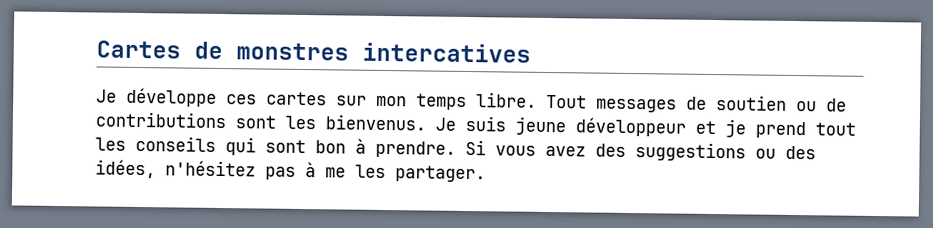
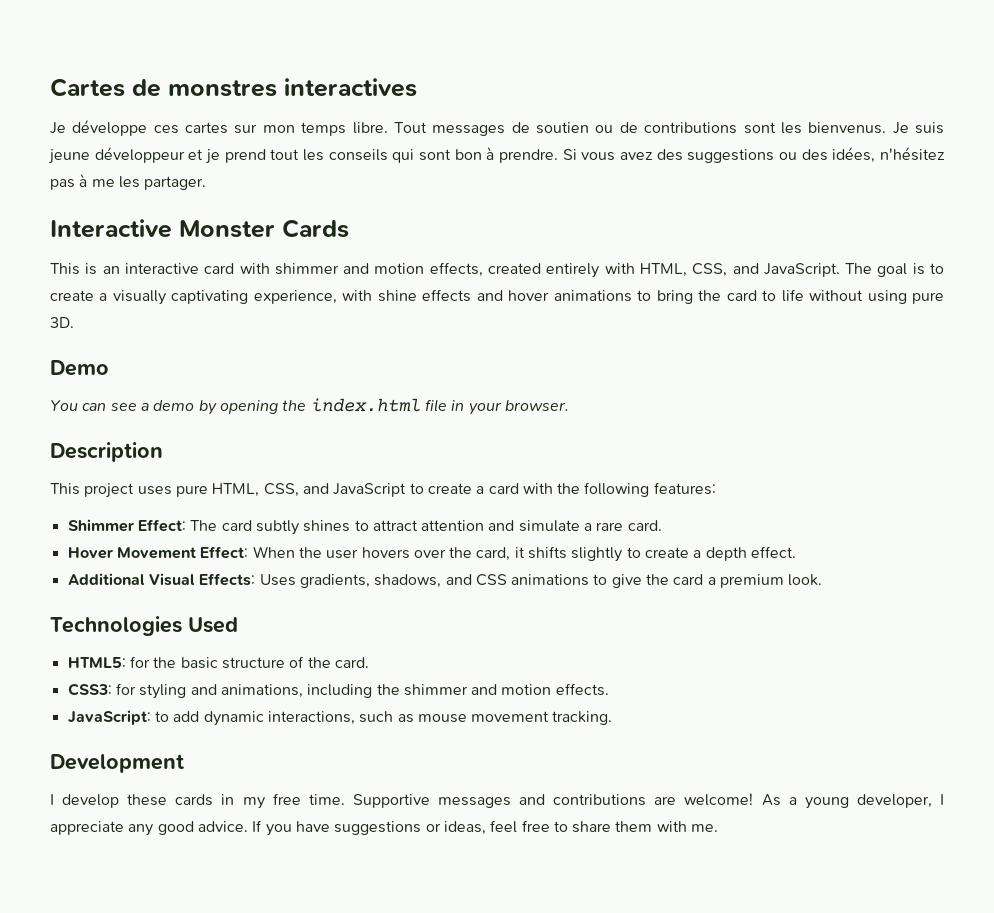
[362,42,531,63] intercatives -> [284,78,417,97] interactives
(486, 174) none -> [50,219,349,238] [50,262,944,278] [50,289,945,305] [50,317,74,328] [50,360,109,376] [50,398,569,415] [50,442,163,462] [50,482,716,498] [67,519,662,535] [67,546,797,562] [67,573,823,588] [50,616,238,636] [67,656,369,669] [67,683,609,699] [67,710,613,726] [50,754,184,773] [50,793,944,809] [50,820,719,836] // Interactive Monster Cards // This is an interactive card with shimmer and motion effects, created entirely with HTML, CSS, and JavaScript. The goal is to create a visually captivating experience, with shine effects and hover animations to bring the card to life without using pure 3D. // Demo // You can see a demo by opening the index.html file in your browser. // Description // This project uses pure HTML, CSS, and JavaScript to create a card with the following features: // Shimmer Effect: The card subtly shines to attract attention and simulate a rare card. // Hover Movement Effect: When the user hovers over the card, it shifts slightly to create a depth effect. // Additional Visual Effects: Uses gradients, shadows, and CSS animations to give the card a premium look. // Technologies Used // HTML5: for the basic structure of the card. // CSS3: for styling and animations, including the shimmer and motion effects. // JavaScript: to add dynamic interactions, such as mouse movement tracking. // Development // I develop these cards in my free time. Supportive messages and contributions are welcome! As a young developer, I appreciate any good advice. If you have suggestions or ideas, feel free to share them with me.

